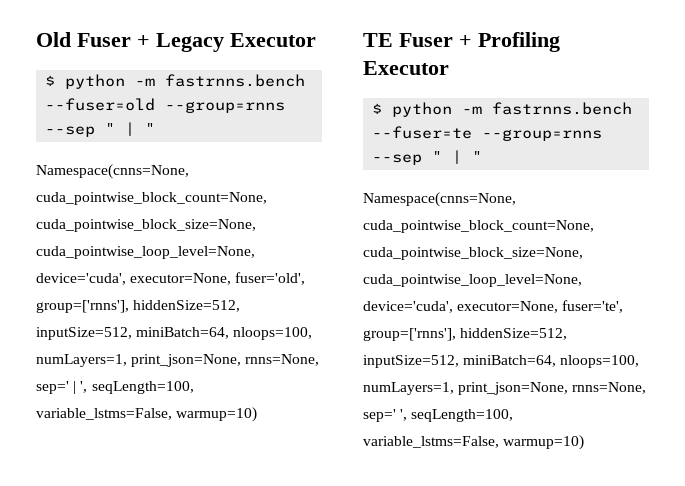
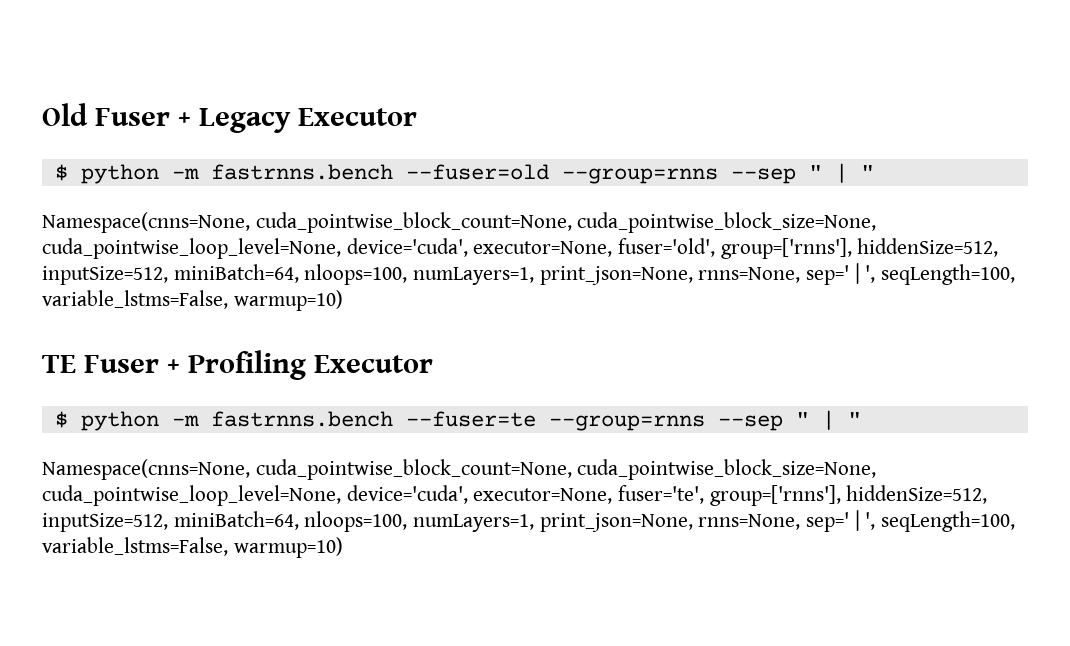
(396, 415) none -> [854,510,860,531] |

